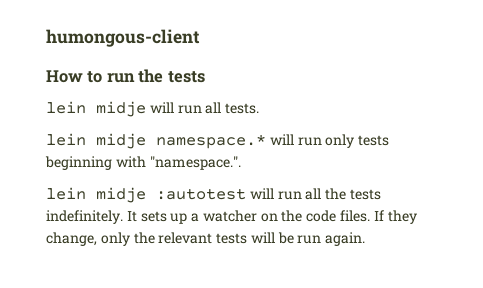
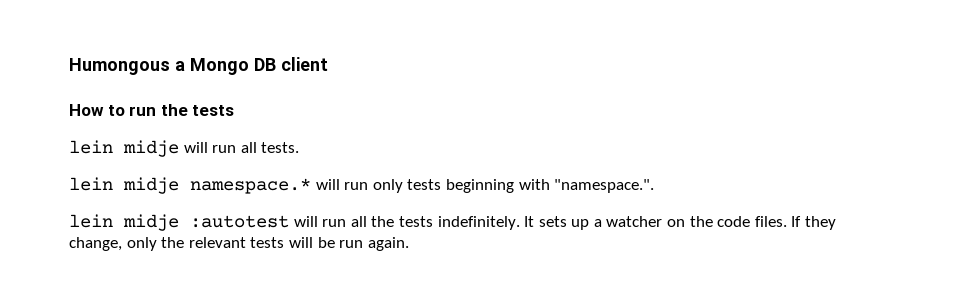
[46,29,200,47] humongous-client -> [69,57,328,75] Humongous a Mongo DB client

